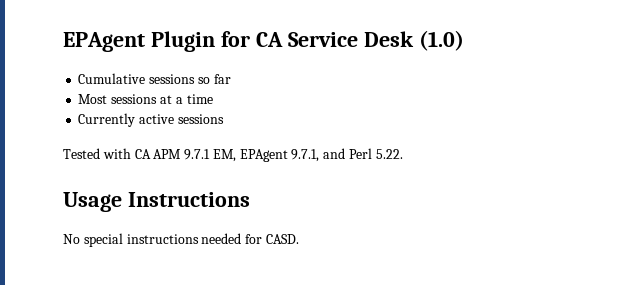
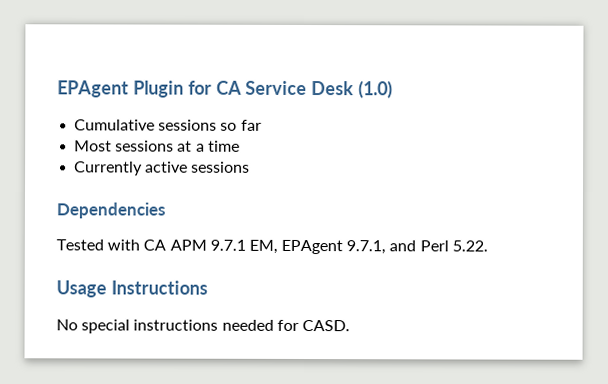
(224, 119) none -> [56,202,165,219] // Dependencies

